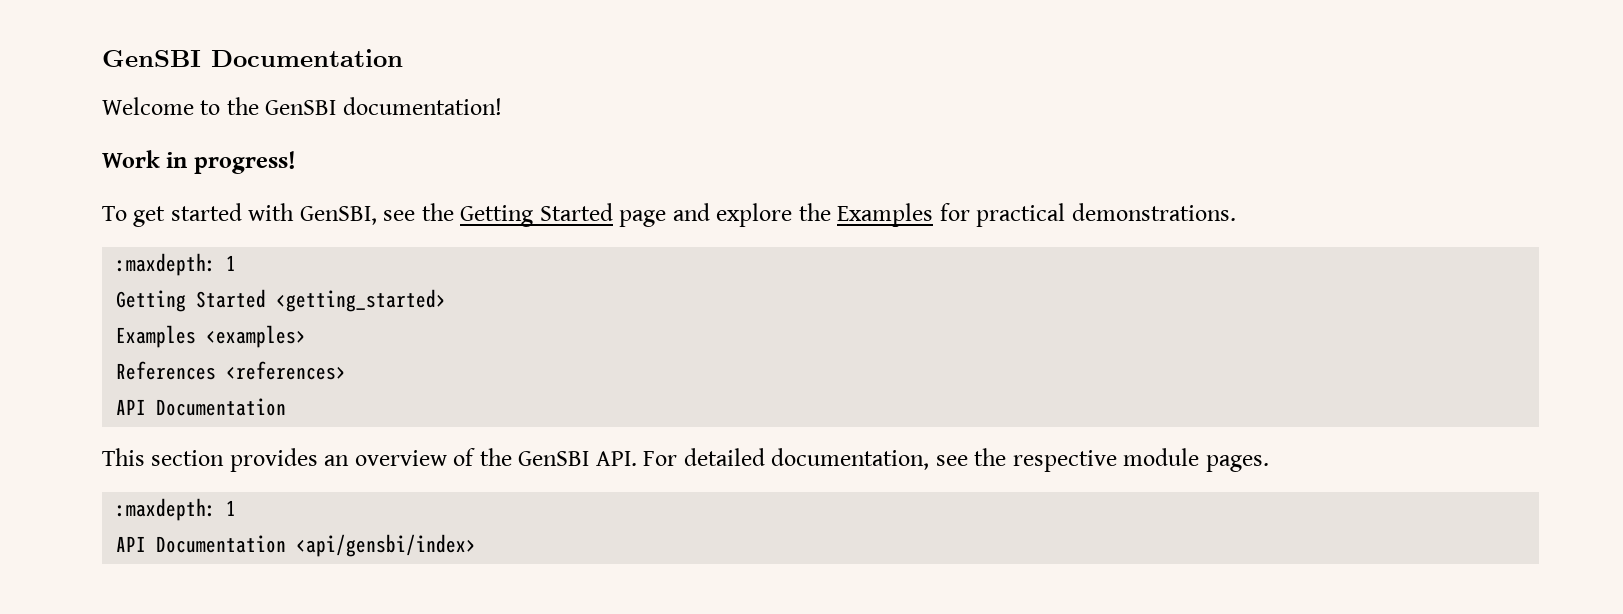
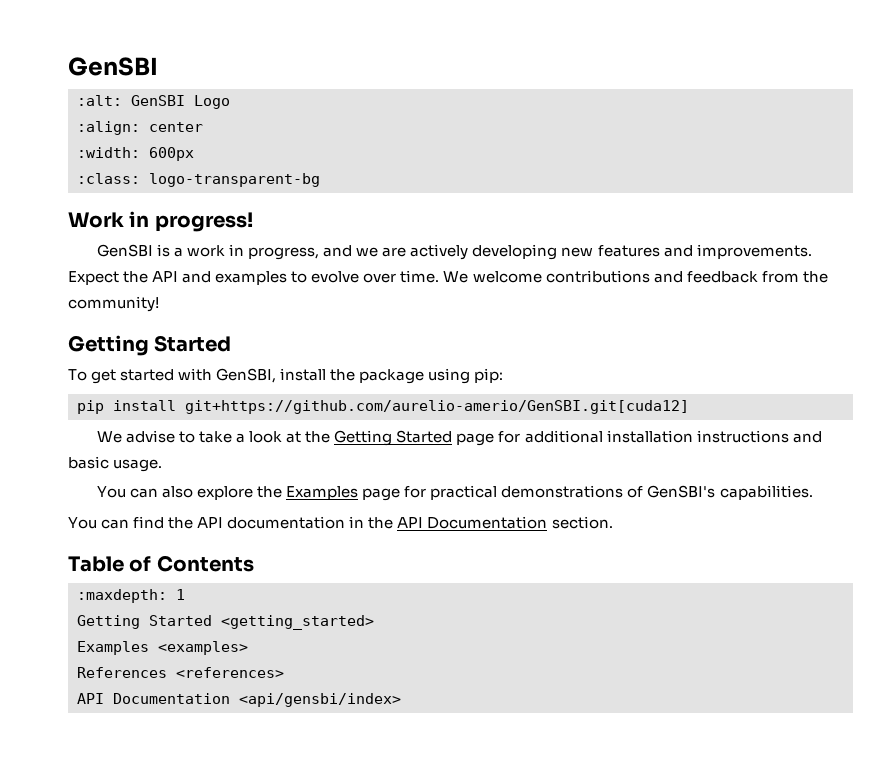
[102,49,403,67] [102,97,502,115] [102,150,296,174] GenSBI Documentation // Welcome to the GenSBI documentation! // Work in progress! -> [68,57,158,76] [77,95,230,109] [77,121,203,135] [77,147,194,161] [77,173,320,187] [68,211,253,232] [96,244,812,260] [68,270,828,285] [68,296,159,312] [68,335,232,356] GenSBI // :alt: GenSBI Logo // :align: center // :width: 600px // :class: logo-transparent-bg // Work in progress! // GenSBI is a work in progress, and we are actively developing new features and improvements. Expect the API and examples to evolve over time. We welcome contributions and feedback from the community! // Getting Started
[383,203,710,227] see the Getting Started page and -> [280,368,504,384] [77,400,689,414] [96,430,822,446] [68,456,163,472] [96,486,194,498] install the package using pip: // pip install git+https://github.com/aurelio-amerio/GenSBI.git[cuda12] // We advise to take a look at the Getting Started page for additional installation instructions and basic usage. // You can also
(934, 215) none -> [362,488,401,501] page
[1071,203,1236,221] demonstrations. -> [501,485,813,500] [68,516,613,529] [68,555,254,572] demonstrations of GenSBI's capabilities. // You can find the API documentation in the API Documentation section. // Table of Contents
[102,448,1269,472] [116,498,237,521] [116,535,287,553] // This section provides an overview of the GenSBI API. For detailed documentation, see the respective module pages. // :maxdepth: 1 // API Documentation -> (230, 698) none

